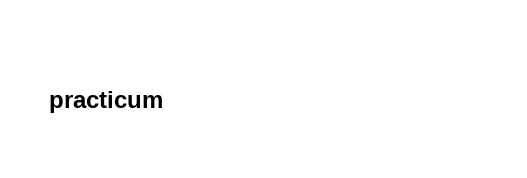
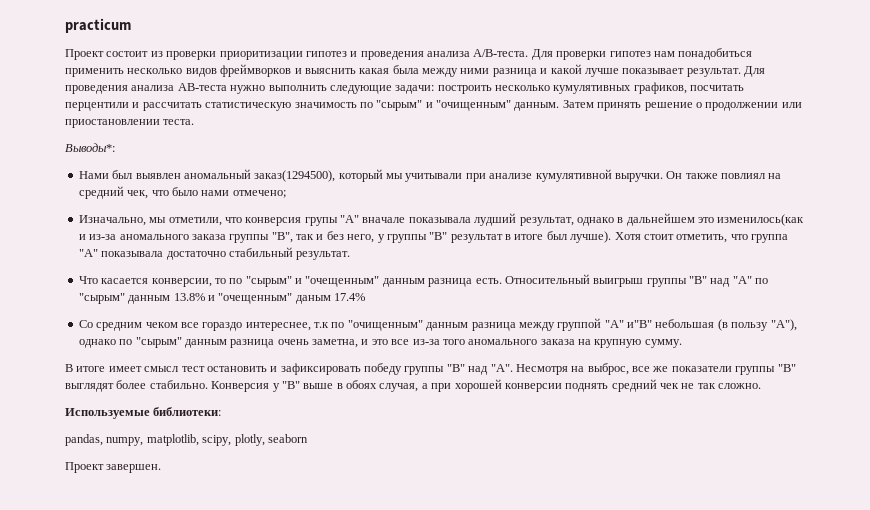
(163, 102) none -> [65,48,753,60] [65,64,765,77] [65,82,745,94] [65,100,802,111] [65,119,195,128] [65,143,115,152] [78,169,782,182] [78,186,286,199] [78,213,805,226] [78,231,788,243] [78,247,351,260] [78,274,769,287] [78,293,365,304] [78,318,797,331] [78,337,682,348] [65,363,796,375] [65,379,762,392] [65,407,222,419] [65,434,308,446] [65,462,162,473] // Проект состоит из проверки приоритизации гипотез и проведения анализа A/B-теста. Для проверки гипотез нам понадобиться применить несколько видов фреймворков и выяснить какая была между ними разница и какой лучше показывает результат. Для проведения анализа АВ-теста нужно выполнить следующие задачи: построить несколько кумулятивных графиков, посчитать перцентили и рассчитать статистическую значимость по "сырым" и "очищенным" данным. Затем принять решение о продолжении или приостановлении теста. // Выводы*: // Нами был выявлен аномальный заказ(1294500), который мы учитывали при анализе кумулятивной выручки. Он также повлиял на средний чек, что было нами отмечено; // Изначально, мы отметили, что конверсия групы "А" вначале показывала лудший результат, однако в дальнейшем это изменилось(как и из-за аномального заказа группы "В", так и без него, у группы "В" результат в итоге был лучше). Хотя стоит отметить, что группа "А" показывала достаточно стабильный результат. // Что касается конверсии, то по "сырым" и "очещенным" данным разница есть. Относительный выигрыш группы "В" над "А" по "сырым" данным 13.8% и "очещенным" даным 17.4% // Со средним чеком все гораздо интереснее, т.к по "очищенным" данным разница между группой "А" и"В" небольшая (в пользу "А"), однако по "сырым" данным разница очень заметна, и это все из-за того аномального заказа на крупную сумму. // В итоге имеет смысл тест остановить и зафиксировать победу группы "В" над "А". Несмотря на выброс, все же показатели группы "В" выглядят более стабильно. Конверсия у "В" выше в обоях случая, а при хорошей конверсии поднять средний чек не так сложно. // Используемые библиотеки: // pandas, numpy, matplotlib, scipy, plotly, seaborn // Проект завершен.

